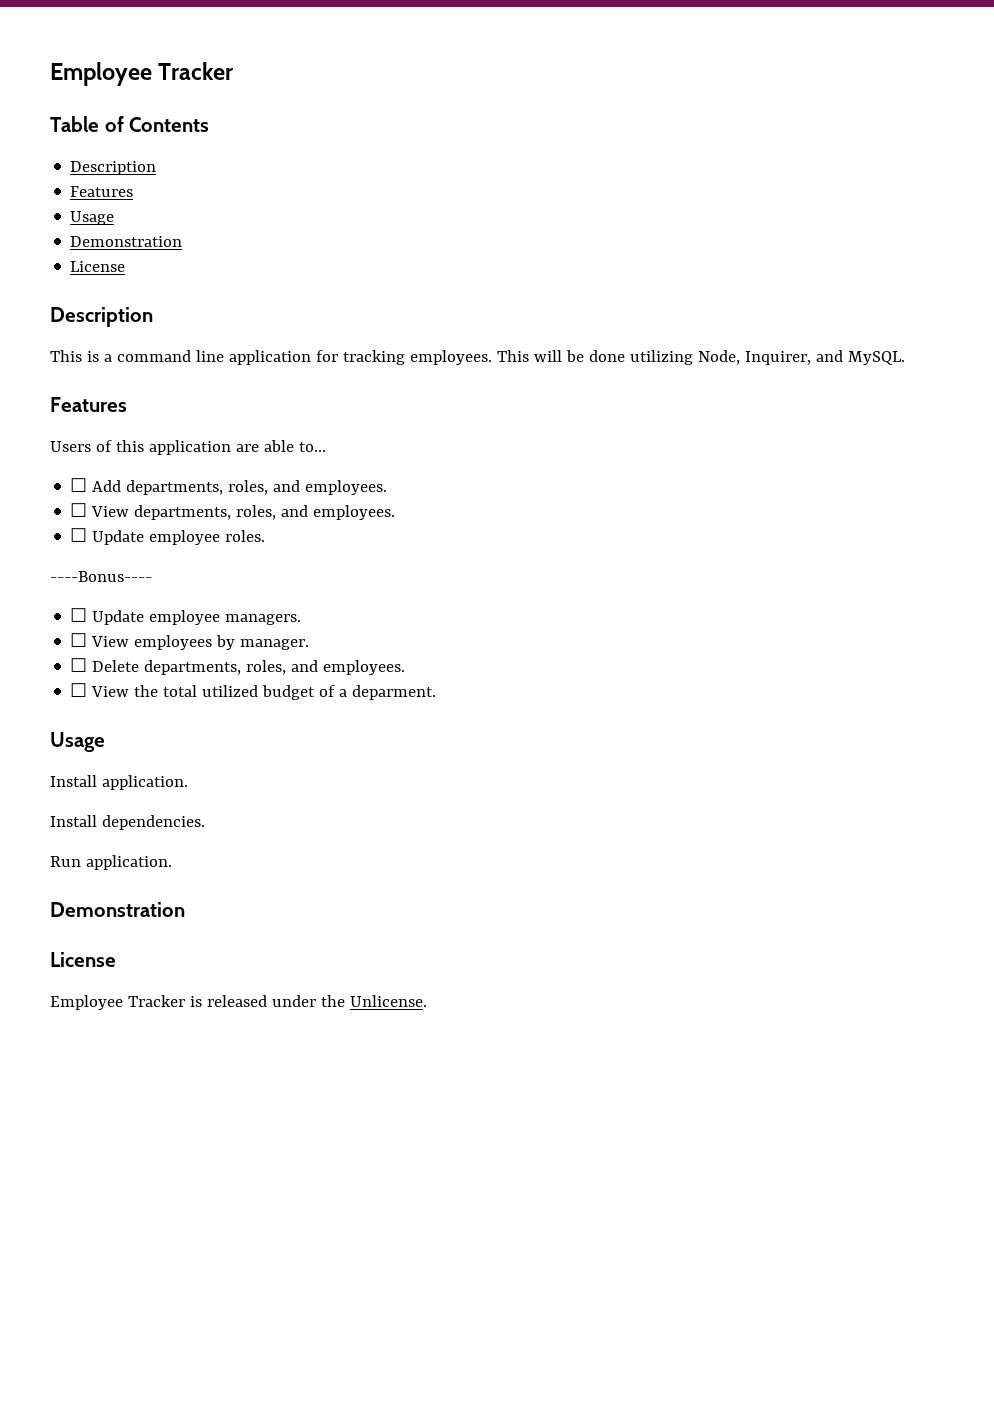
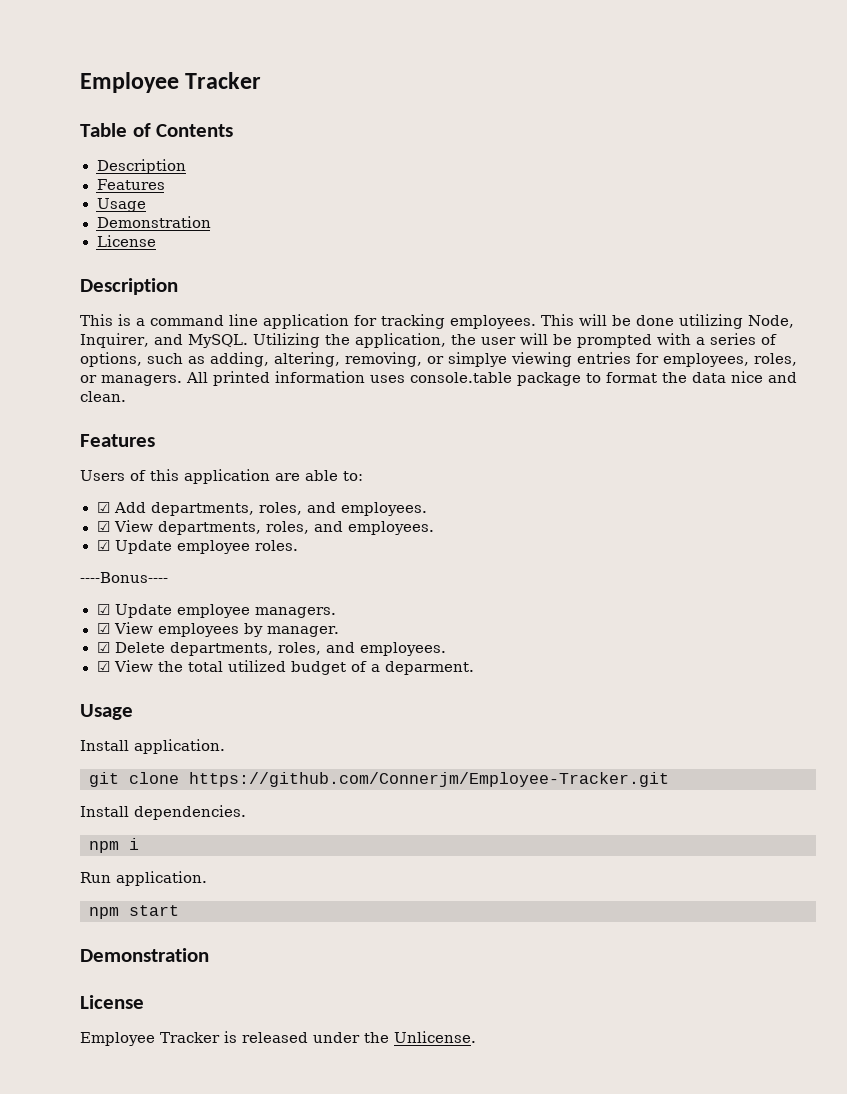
(905, 358) none -> [252,333,777,348] [80,352,797,367] [80,371,797,386] [80,391,126,402] Utilizing the application, the user will be prompted with a series of options, such as adding, altering, removing, or simplye viewing entries for employees, roles, or managers. All printed information uses console.table package to format the data nice and clean.
[298,442,326,452] [70,478,88,492] to... // ☐ -> [343,471,363,481] [96,502,110,513] to: // ☑
[70,503,88,517] ☐ -> [96,521,110,532] ☑
[70,528,88,542] ☐ -> [96,540,110,551] ☑
[70,608,88,622] ☐ -> [96,604,110,615] ☑
[70,633,88,647] ☐ -> [96,623,110,634] ☑
[70,658,88,672] ☐ -> [96,642,110,653] ☑
[70,683,88,697] ☐ -> [96,661,110,672] ☑
(188, 782) none -> [89,772,669,787] // git clone https://github.com/Connerjm/Employee-Tracker.git
(205, 822) none -> [89,838,139,853] // npm i
(172, 862) none -> [89,905,179,919] // npm start

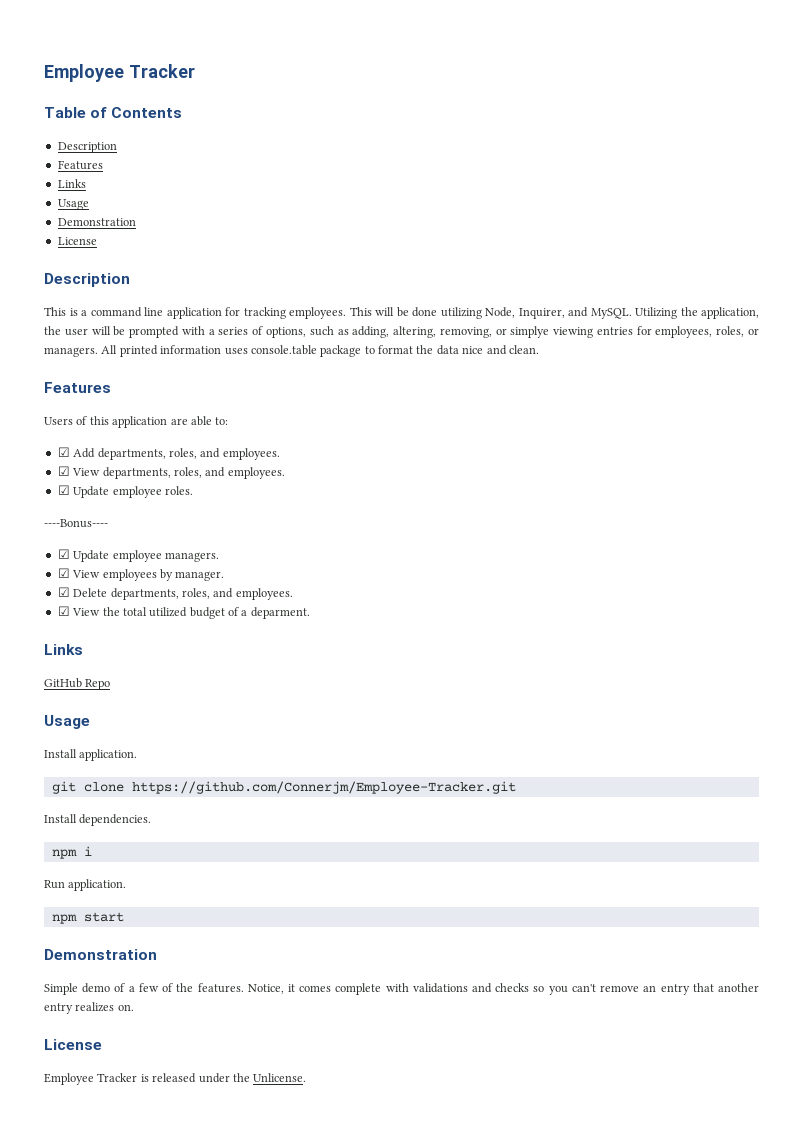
(165, 184) none -> [57,179,86,188] // Links
(474, 668) none -> [44,644,83,655] [44,678,111,690] // Links // GitHub Repo
(209, 955) none -> [44,983,760,995] [44,1002,134,1014] // Simple demo of a few of the features. Notice, it comes complete with validations and checks so you can't remove an entry that another entry realizes on.

